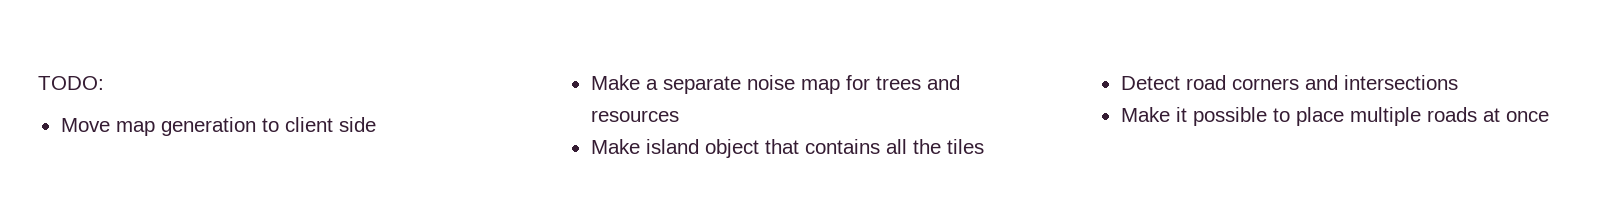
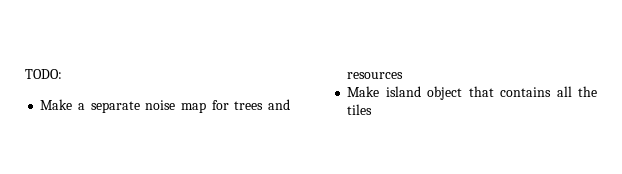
[60,117,376,136] // Move map generation to client side -> (62, 74) none
[1120,75,1458,90] [1120,107,1549,126] // Detect road corners and intersections // Make it possible to place multiple roads at once -> (373, 109) none

